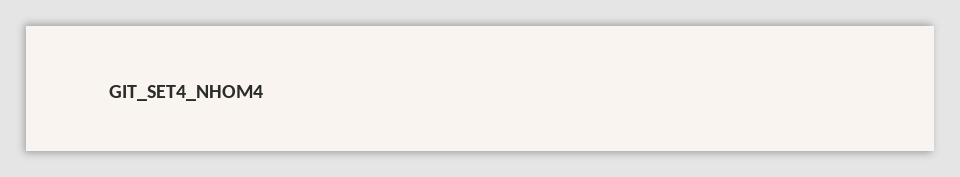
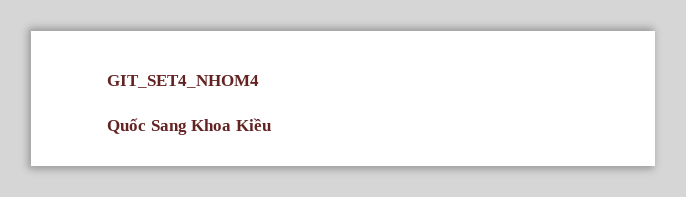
(263, 93) none -> [107,118,271,135] // Quốc Sang Khoa Kiều

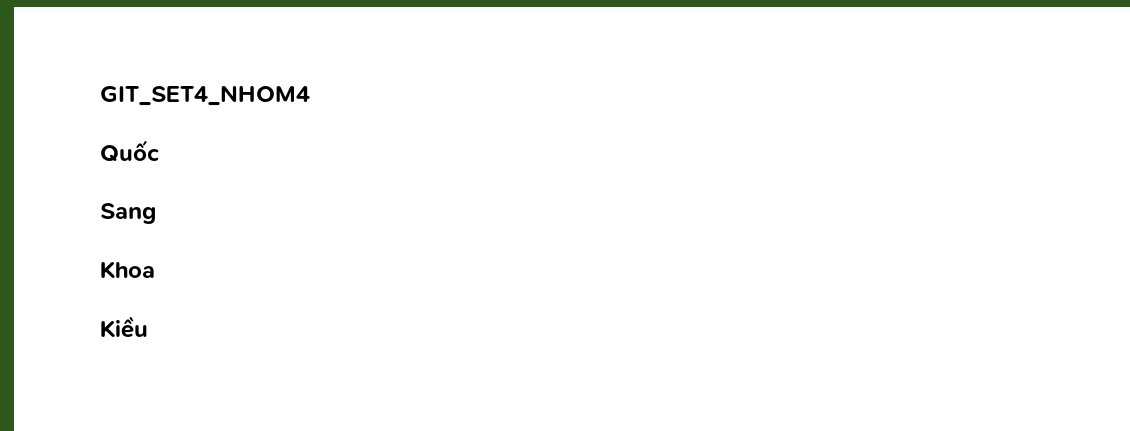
(146, 126) none -> (160, 151) //
(187, 127) none -> (156, 213) //
(232, 125) none -> (155, 270) //

